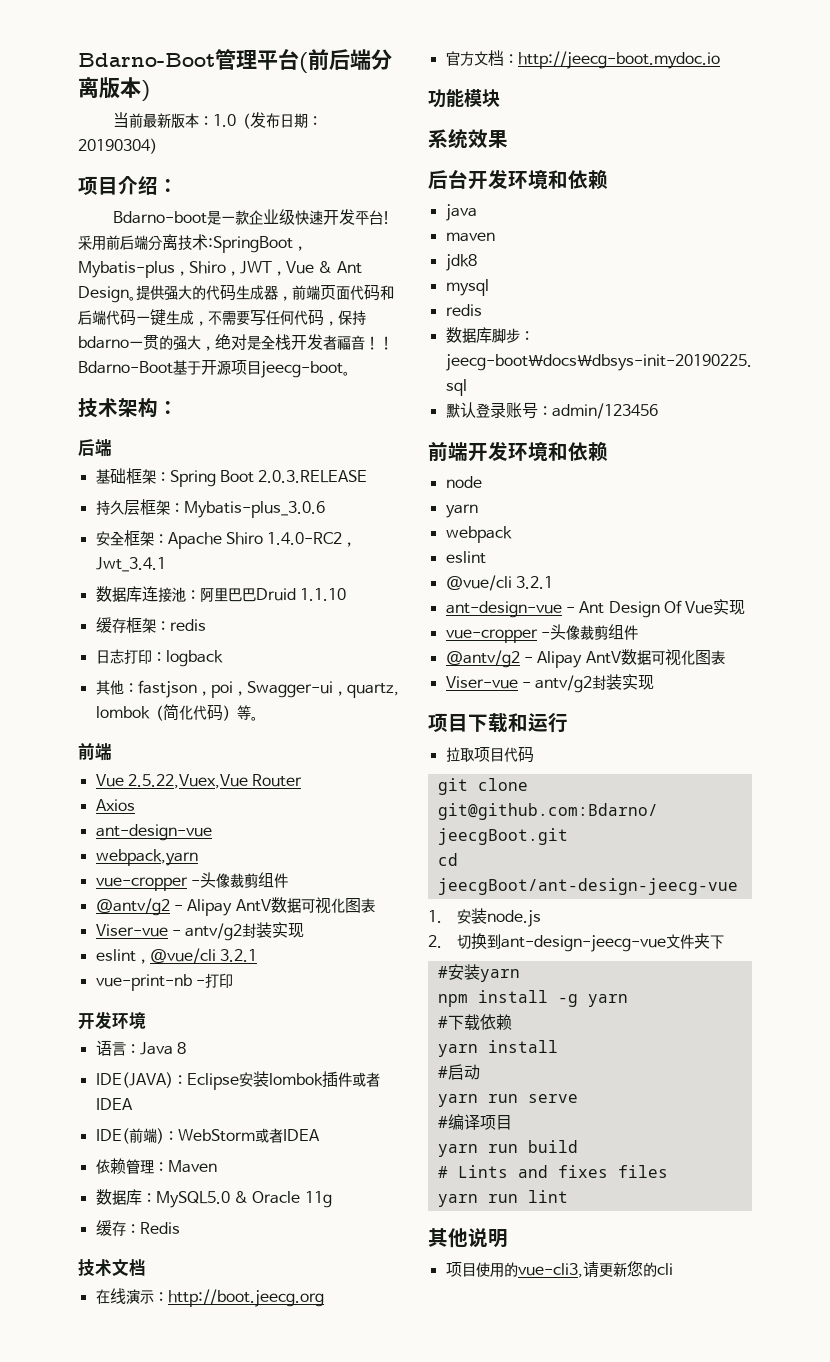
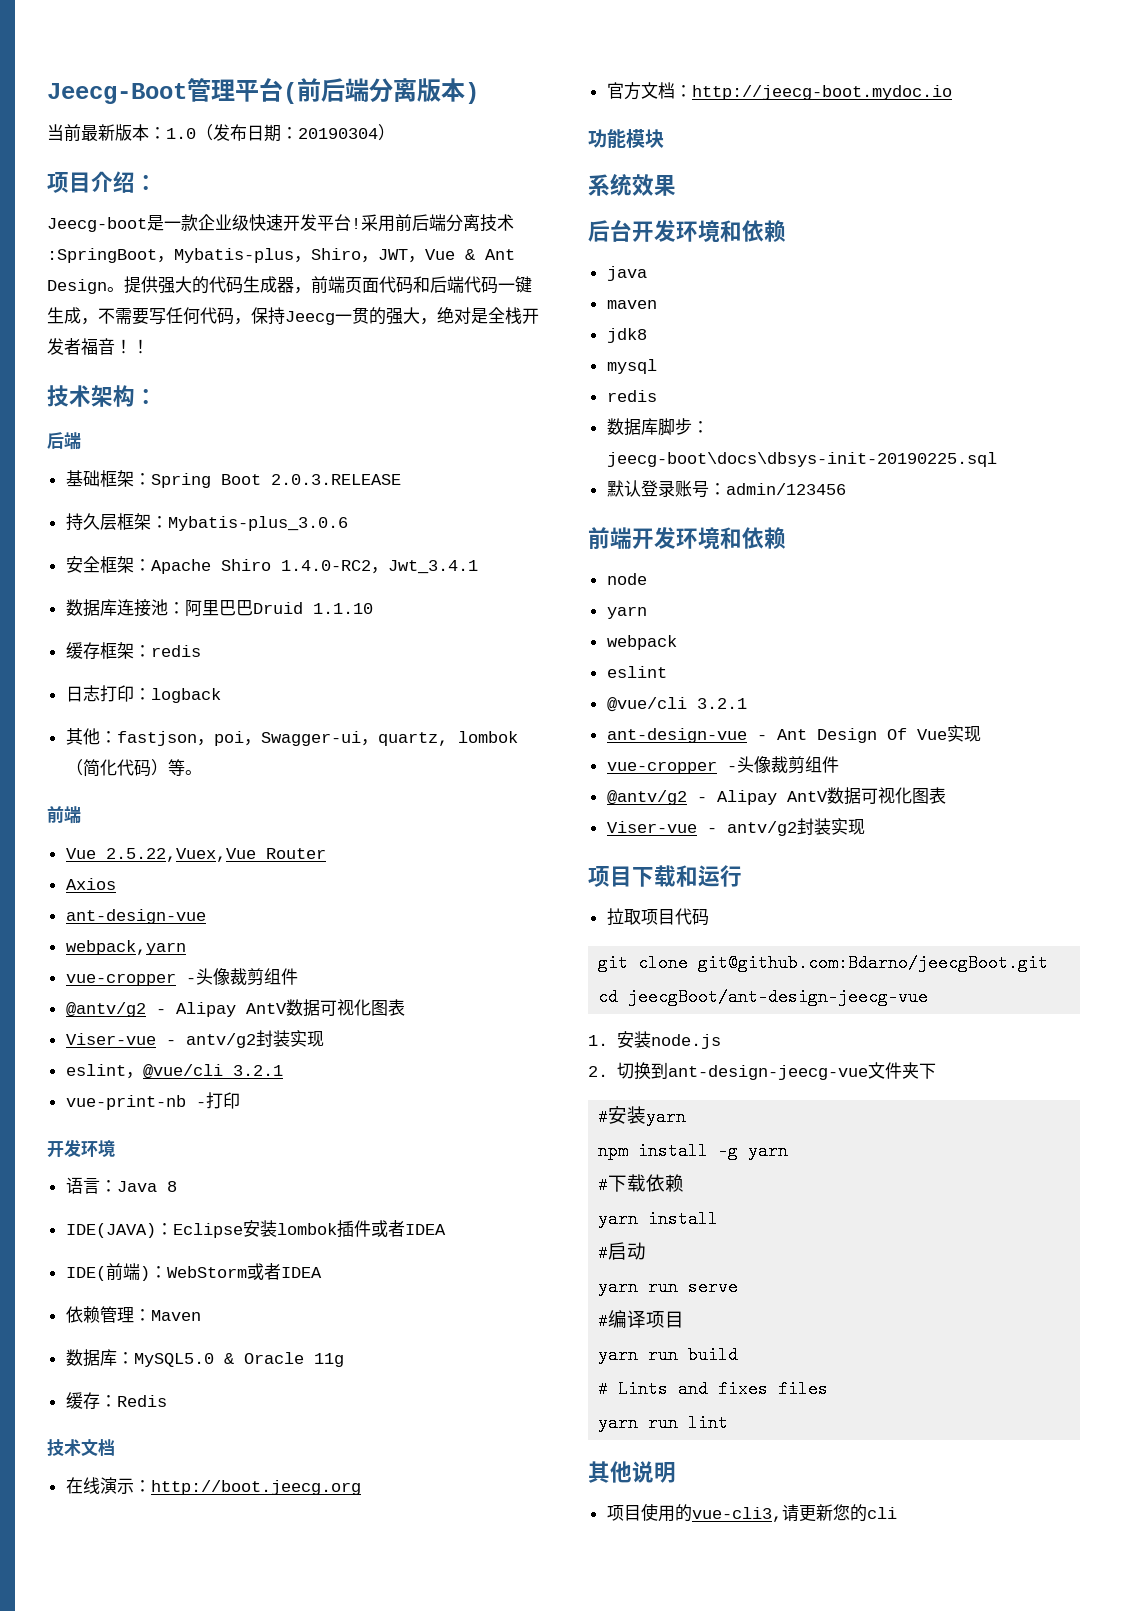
[78,53,215,67] Bdarno-Boot -> [47,83,187,104] Jeecg-Boot
[113,211,208,224] Bdarno-boot -> [47,217,147,232] Jeecg-boot
[78,336,129,349] bdarno -> [285,311,335,325] Jeecg
[78,360,350,378] Bdarno-Boot基于开源项目jeecg-boot。 -> (149, 346) none

